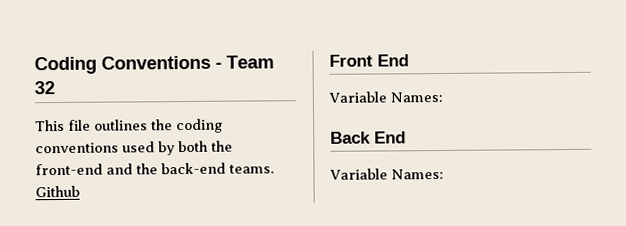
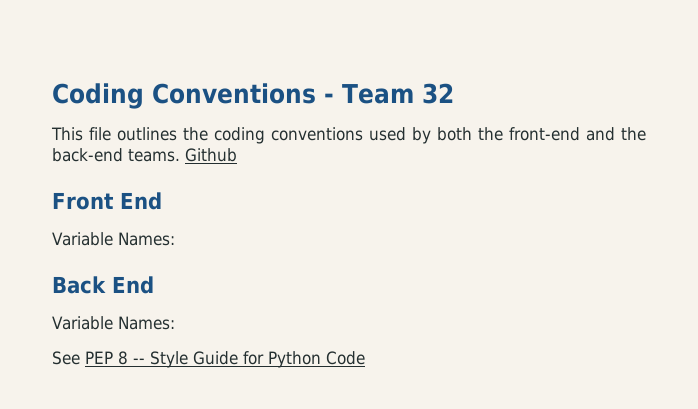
(444, 174) none -> [52,351,365,368] // See PEP 8 -- Style Guide for Python Code

